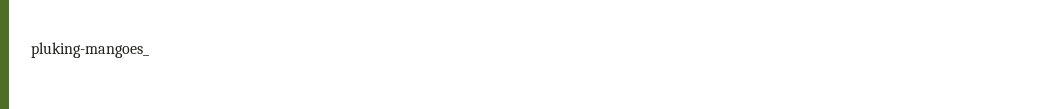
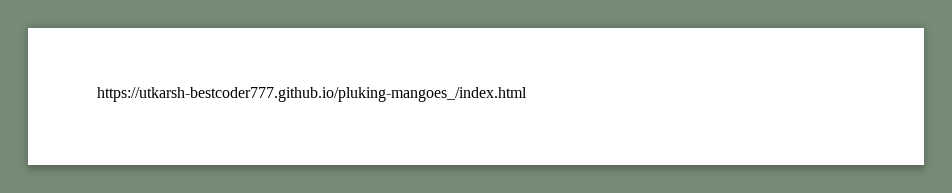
[31,42,149,58] pluking-mangoes_ -> [97,87,527,102] https://utkarsh-bestcoder777.github.io/pluking-mangoes_/index.html

